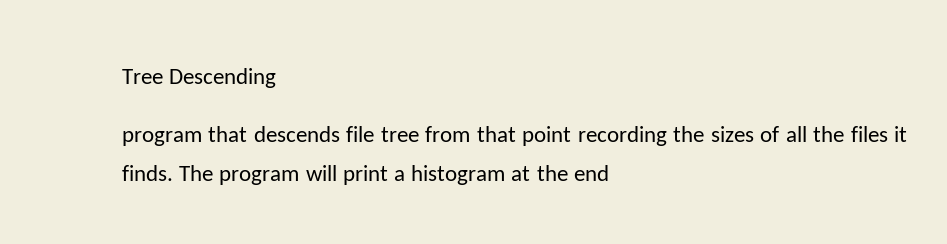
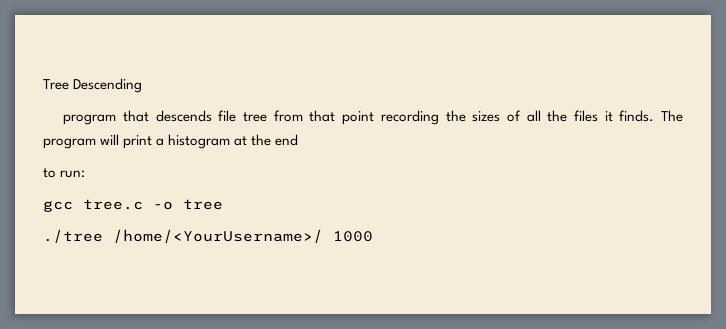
(609, 173) none -> [43,168,86,178] [43,199,223,212] [43,229,373,243] // to run: // gcc tree.c -o tree // ./tree /home/<YourUsername>/ 1000

